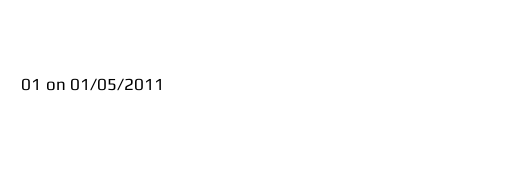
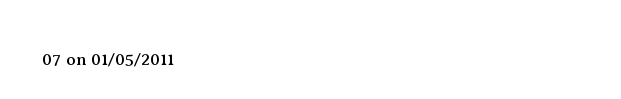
[21,78,41,91] 01 -> [42,54,61,66] 07

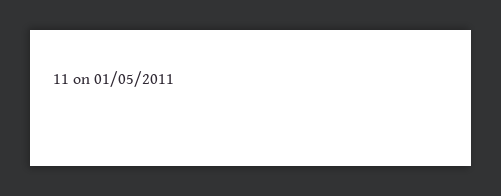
[42,54,61,66] 07 -> [53,74,69,84] 11

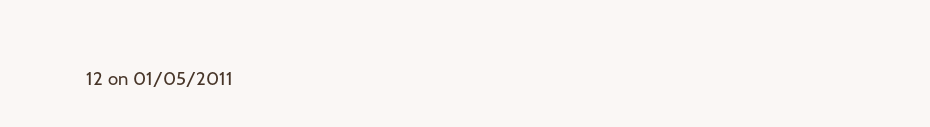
[53,74,69,84] 11 -> [86,72,103,85] 12

